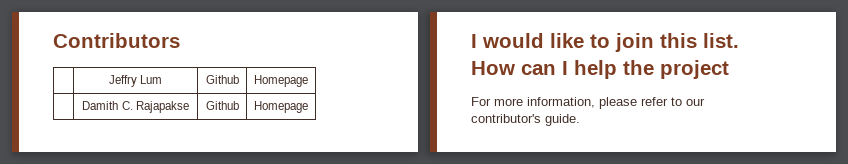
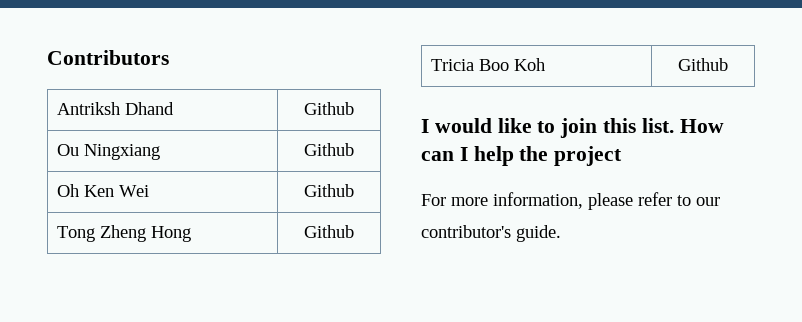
[108,75,163,87] [205,75,239,84] [254,75,308,87] [82,101,189,113] [205,101,239,110] [254,101,308,113] | Jeffry Lum | Github | Homepage // | Damith C. Rajapakse | Github | Homepage -> [56,102,174,115] [304,102,354,115] [56,144,160,160] [304,143,354,156] [56,184,149,197] [304,184,354,197] [56,225,191,242] [304,225,354,238] [430,58,545,71] [678,58,728,71] Antriksh Dhand | Github // Ou Ningxiang | Github // Oh Ken Wei | Github // Tong Zheng Hong | Github // Tricia Boo Koh | Github

